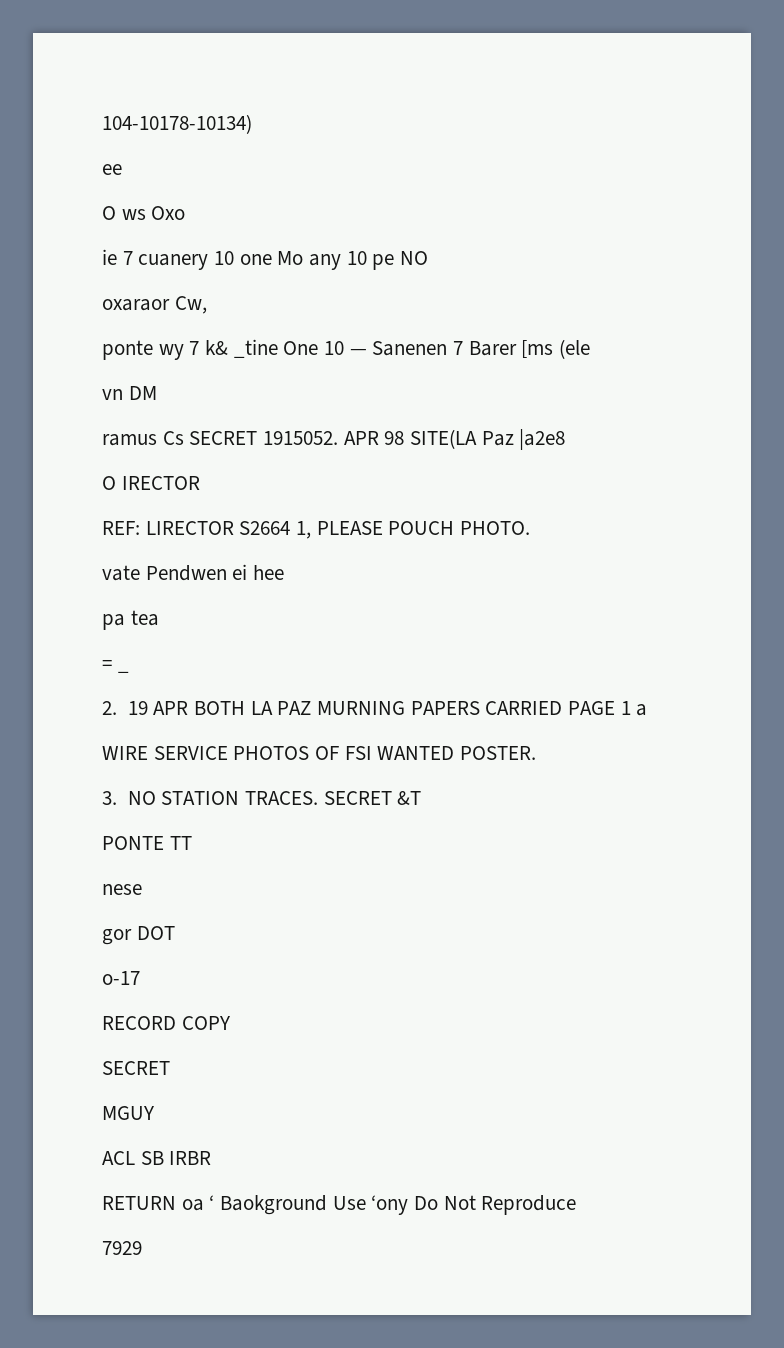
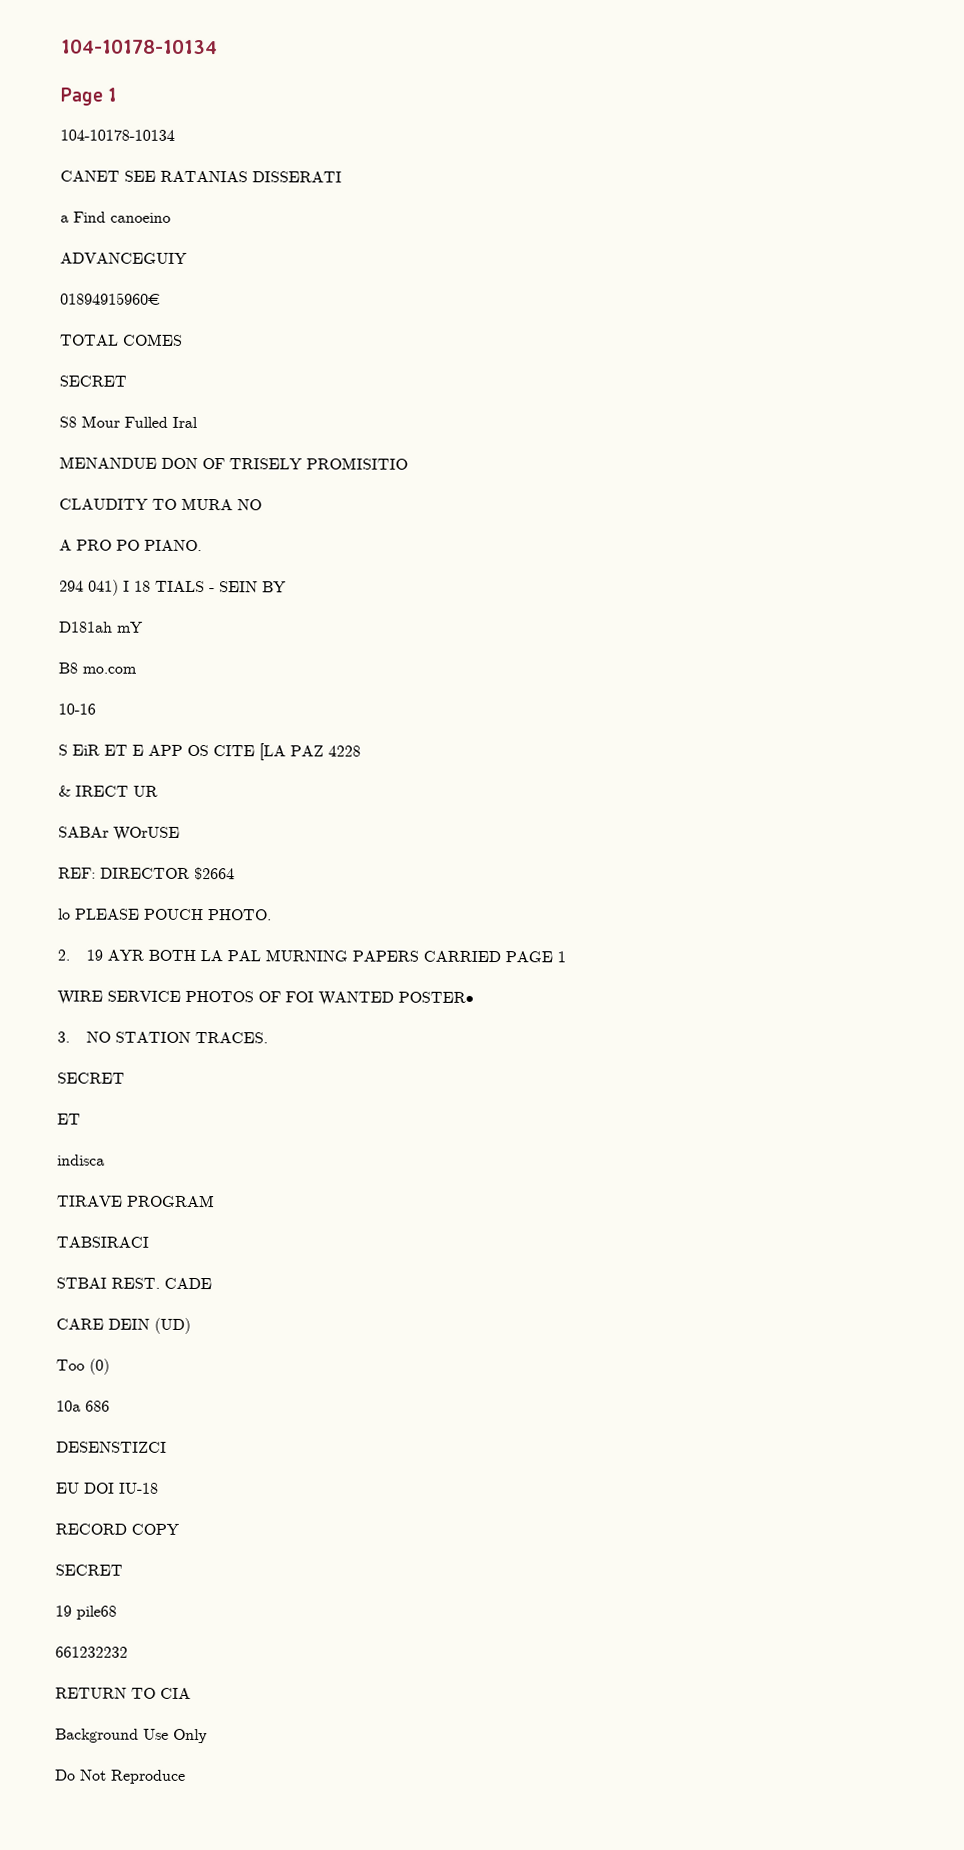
[102,114,252,134] [102,164,122,175] [102,206,186,220] [102,249,429,270] [102,296,207,314] [102,339,591,360] [102,386,157,400] [102,429,566,450] [102,476,200,490] [102,521,531,539] [102,564,285,581] [102,610,159,630] [102,660,112,670] [117,670,129,673] 104-10178-10134) // ee // O ws Oxo // ie 7 cuanery 10 one Mo any 10 pe NO // oxaraor Cw, // ponte wy 7 k& _tine One 10 — Sanenen 7 Barer [ms (ele // vn DM // ramus Cs SECRET 1915052. APR 98 SITE(LA Paz |a2e8 // O IRECTOR // REF: LIRECTOR S2664 1, PLEASE POUCH PHOTO. // vate Pendwen ei hee // pa tea // = _ -> [61,39,218,55] [60,87,118,106] [60,129,175,141] [60,170,342,183] [60,211,171,223] [60,252,187,264] [60,292,161,305] [60,333,183,346] [59,375,127,387] [59,415,198,429] [59,456,408,470] [59,497,262,511] [59,539,202,552] [59,579,286,596] [59,621,143,633] [58,662,137,674] [58,703,96,715] [58,743,361,761] [58,785,158,797] [58,826,180,841] [58,866,235,881] [58,908,272,921] 104-10178-10134 // Page 1 // 104-10178-10134 // CANET SEE RATANIAS DISSERATI // a Find canoeino // ADVANCEGUIY // 01894915960€ // TOTAL COMES // SECRET // S8 Mour Fulled Iral // MENANDUE DON OF TRISELY PROMISITIO // CLAUDITY TO MURA NO // A PRO PO PIANO. // 294 041) I 18 TIALS - SEIN BY // D181ah mY // B8 mo.com // 10-16 // S EiR ET E APP OS CITE [LA PAZ 4228 // & IRECT UR // SABAr WOrUSE // REF: DIRECTOR $2664 // lo PLEASE POUCH PHOTO.
[153,701,189,715] APR -> [106,949,144,961] AYR
[277,701,312,715] PAZ -> [226,950,261,962] PAL
[636,704,648,716] a -> (566, 957) none
[344,746,537,760] FSI WANTED POSTER. -> [285,991,474,1006] FOI WANTED POSTER•
[323,791,422,805] [102,836,192,850] [102,884,142,895] [102,926,175,945] [102,971,140,985] [102,1016,230,1030] [102,1061,170,1075] [102,1106,154,1120] [102,1151,212,1165] [102,1195,409,1215] SECRET &T // PONTE TT // nese // gor DOT // o-17 // RECORD COPY // SECRET // MGUY // ACL SB IRBR // RETURN oa ‘ Baokground Use ‘ony -> [57,1072,125,1084] [57,1113,81,1125] [57,1154,105,1166] [57,1194,215,1208] [56,1236,149,1248] [56,1277,212,1290] [56,1317,191,1334] [56,1358,110,1375] [56,1400,110,1412] [56,1441,167,1453] [56,1482,159,1494] [55,1523,179,1535] [55,1564,123,1576] [55,1605,117,1620] [55,1646,128,1658] [55,1687,191,1699] [55,1728,208,1744] // SECRET // ET // indisca // TIRAVE PROGRAM // TABSIRACI // STBAI REST. CADE // CARE DEIN (UD) // Too (0) // 10a 686 // DESENSTIZCI // EU DOI IU-18 // RECORD COPY // SECRET // 19 pile68 // 661232232 // RETURN TO CIA // Background Use Only //
[102,1241,142,1255] // 7929 -> (186, 1776) none

